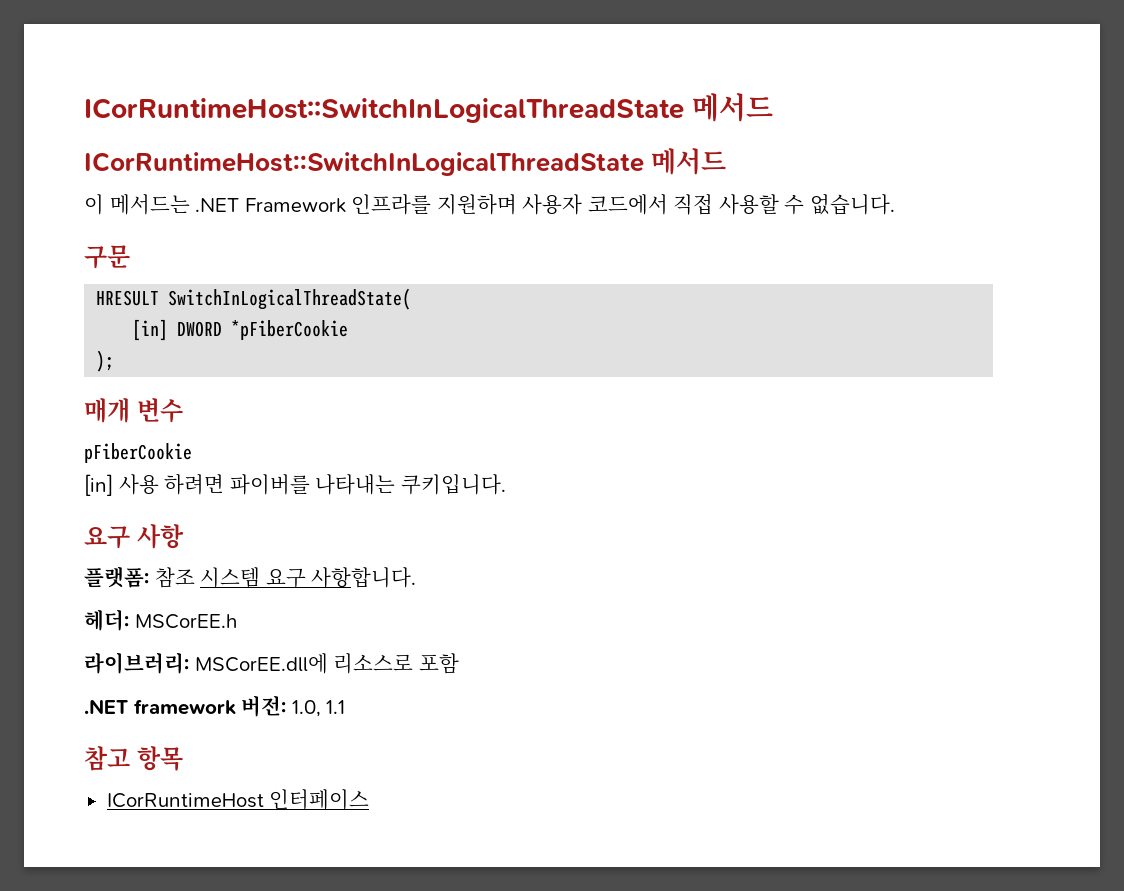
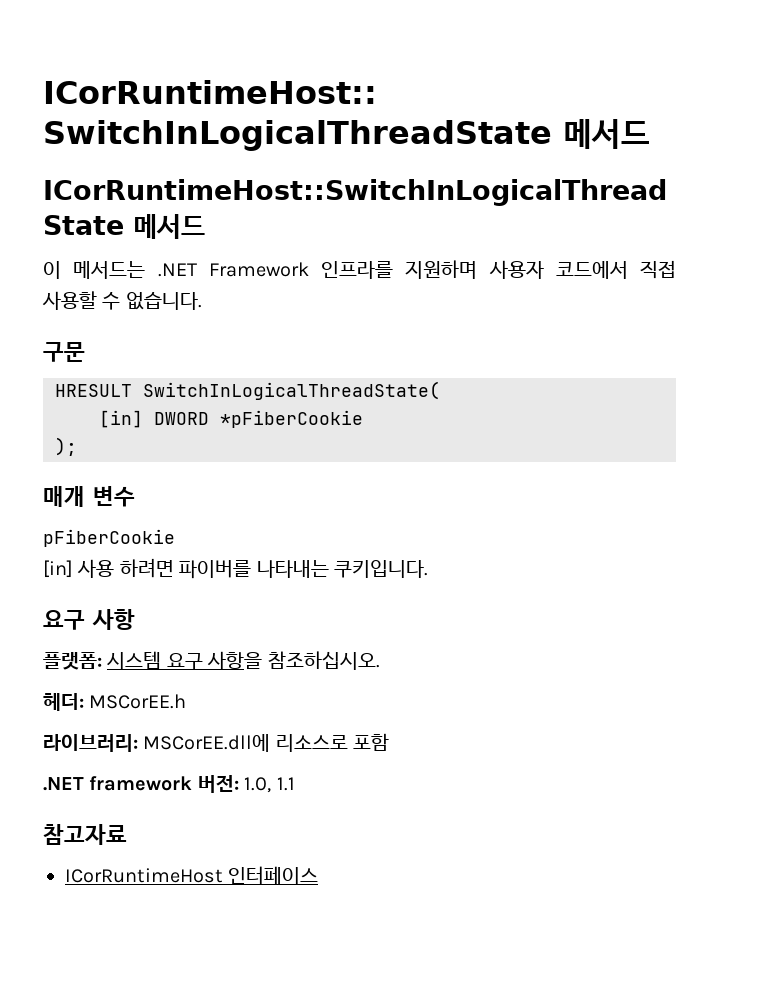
[154,567,195,588] 참조 -> (102, 661) none
[311,567,417,588] 사항합니다. -> [207,651,380,670] 사항을 참조하십시오.
[84,746,183,771] 참고 항목 -> [43,824,127,845] 참고자료

